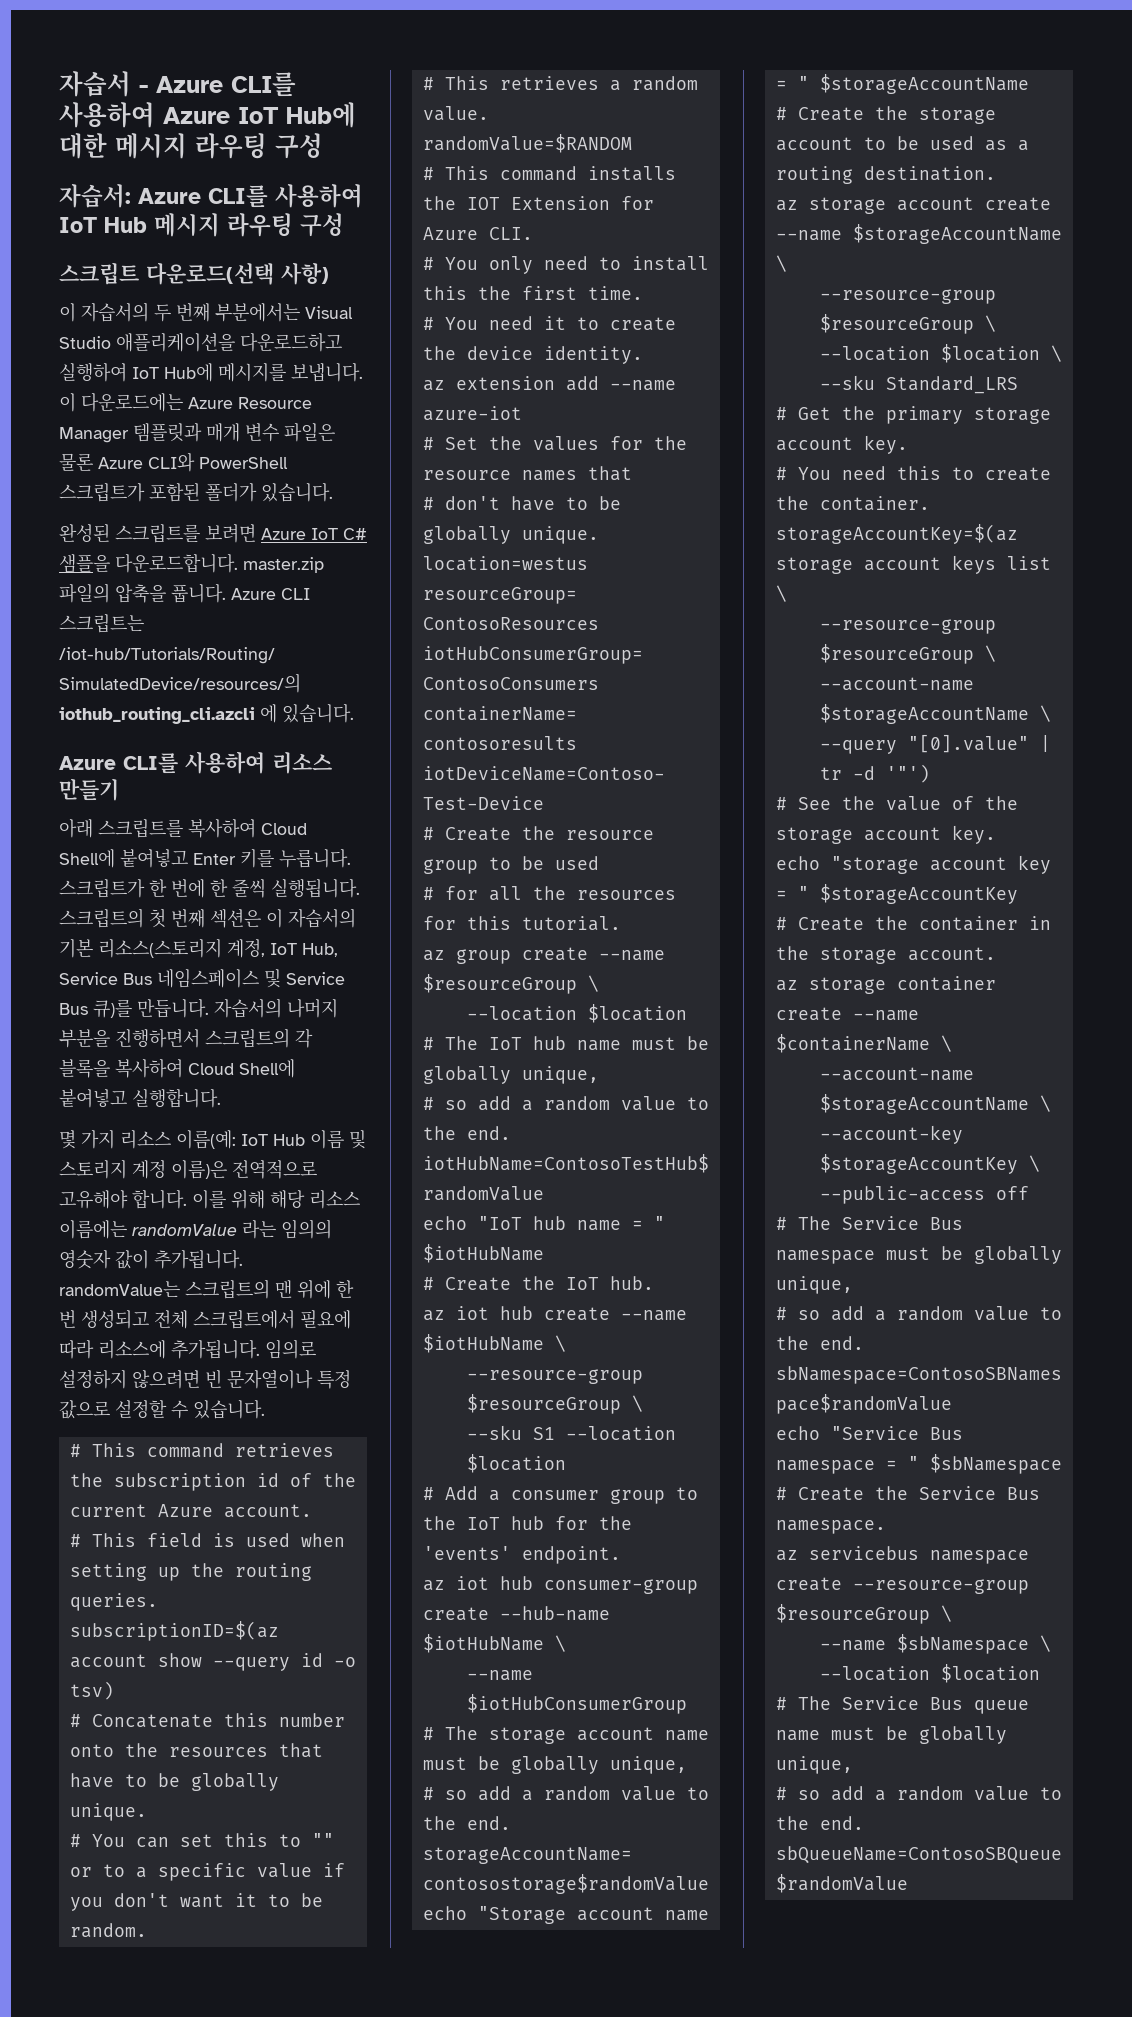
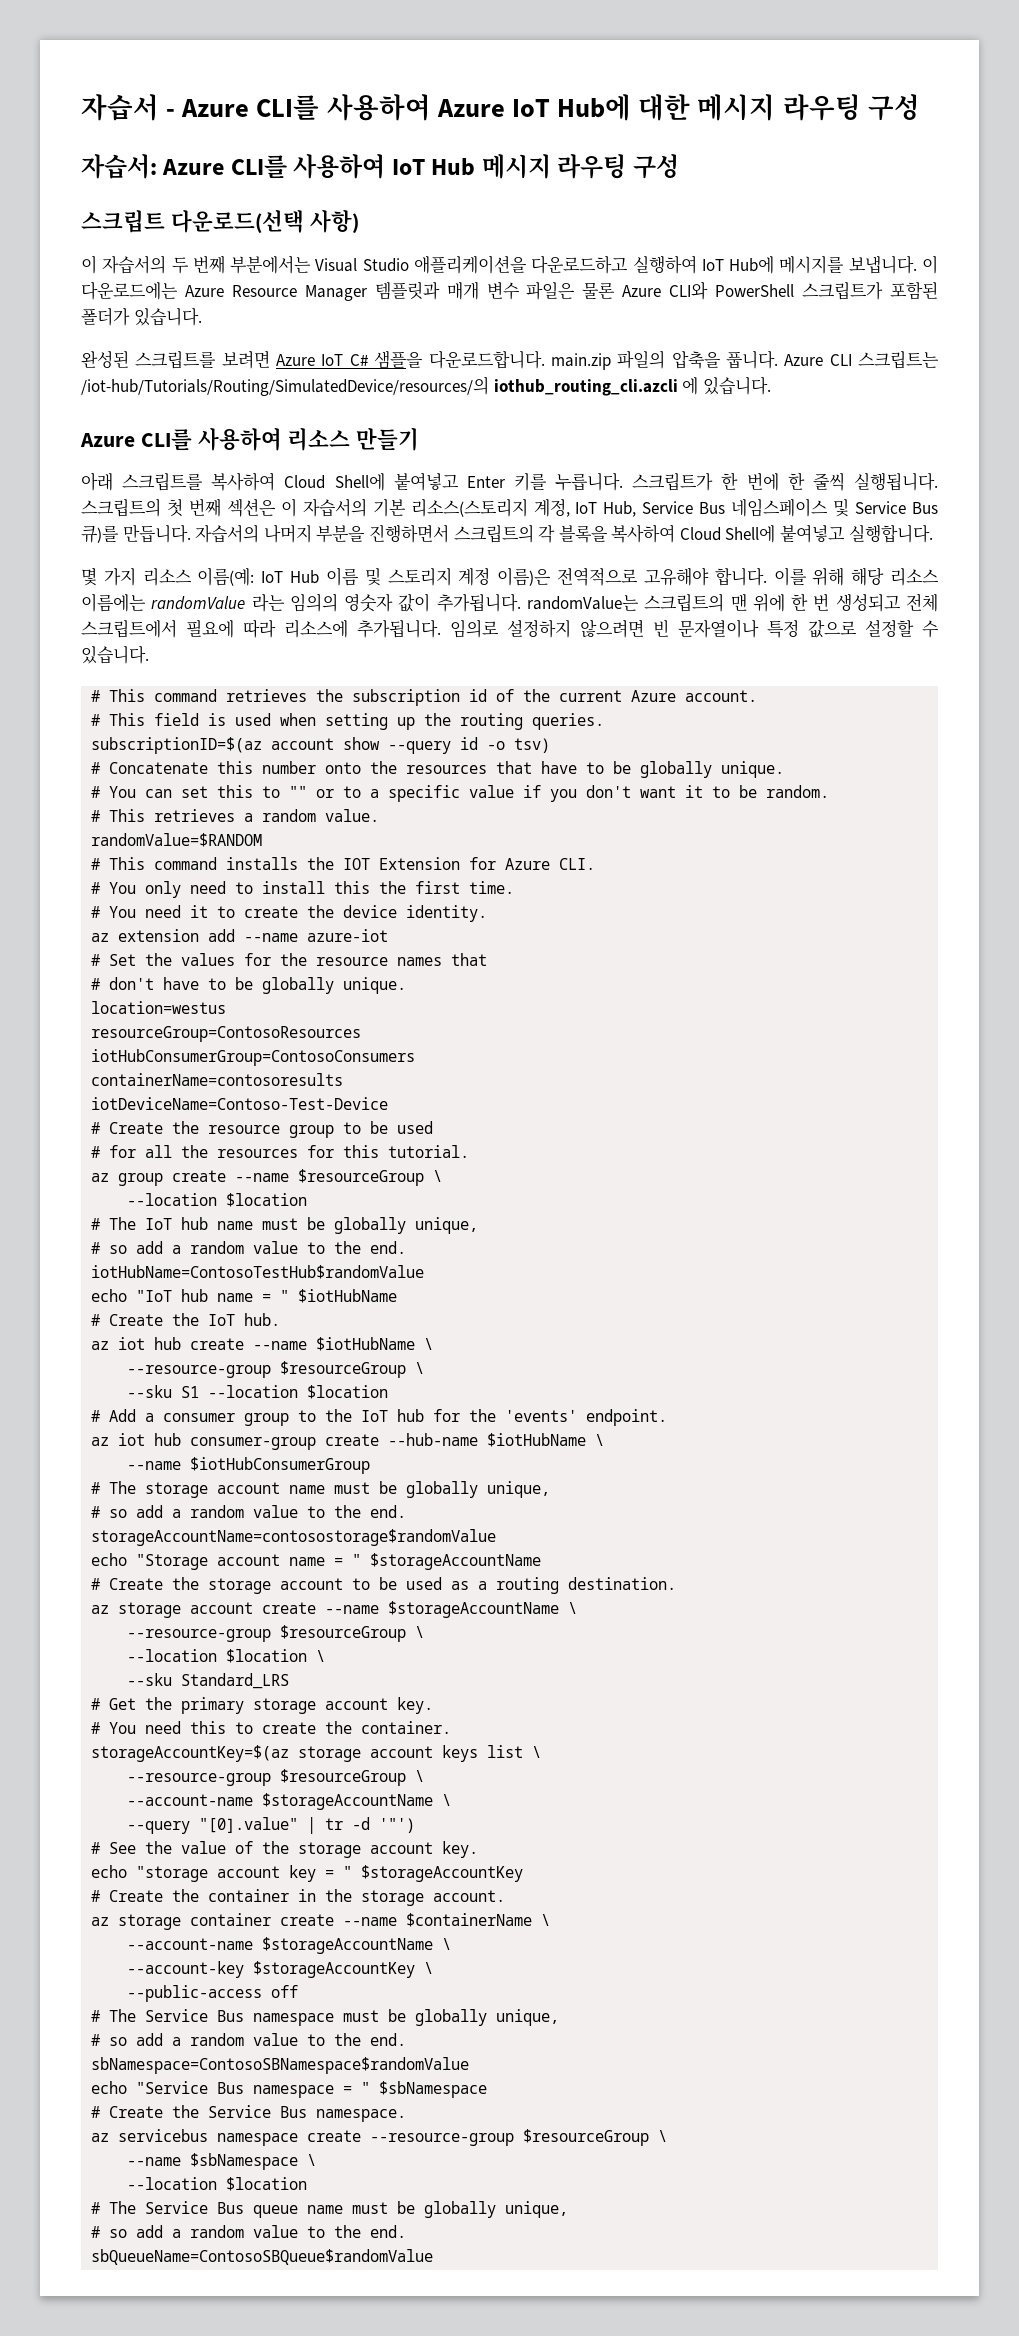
[243,557,324,573] master.zip -> [550,353,611,370] main.zip

